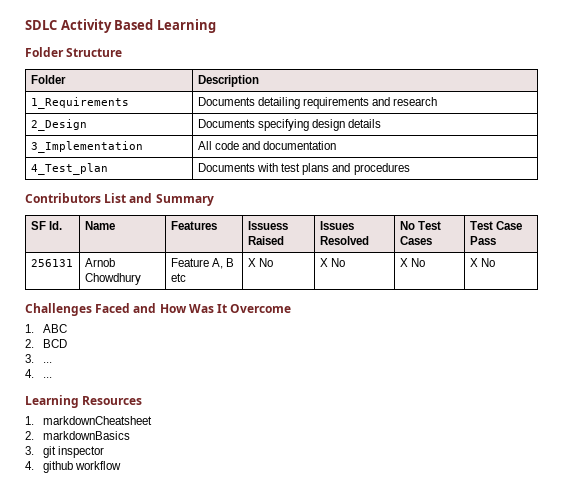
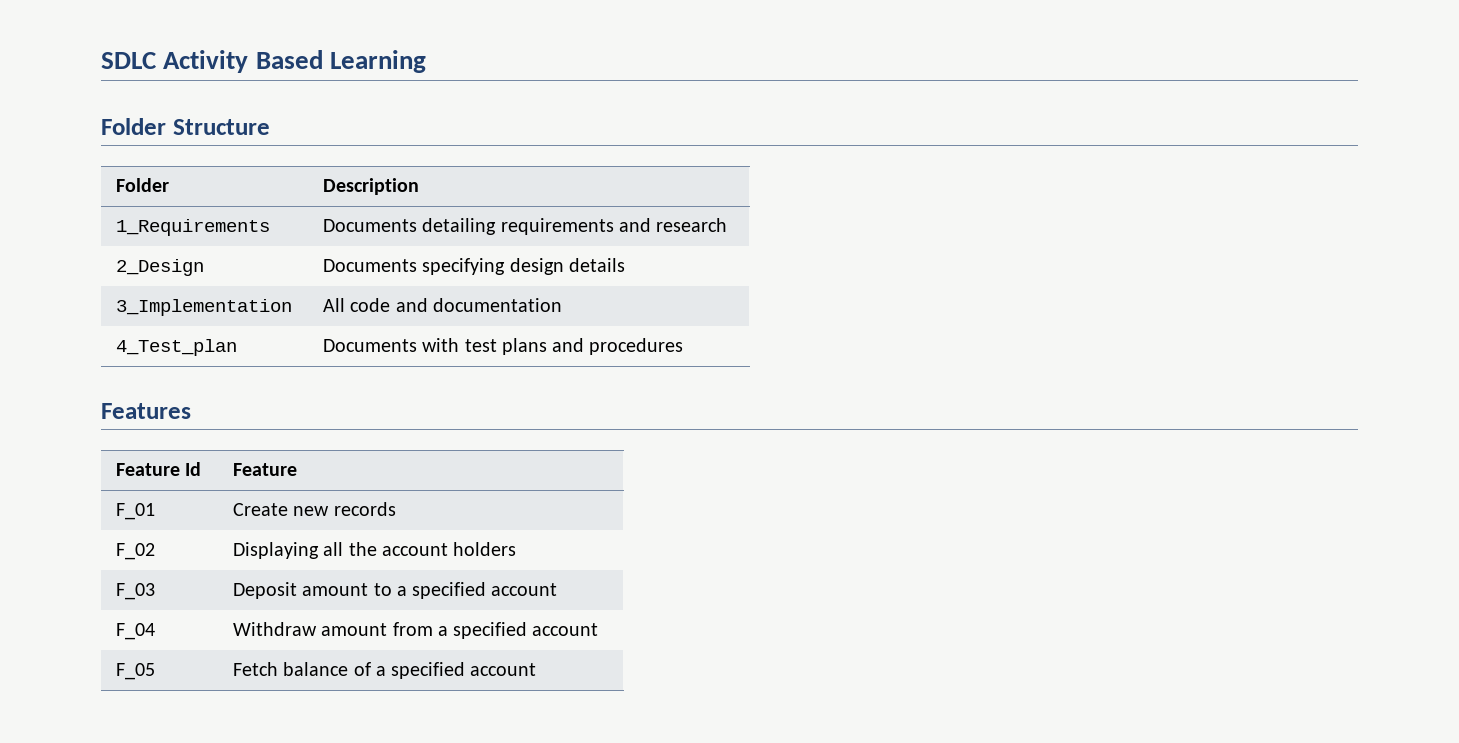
[25,193,214,206] [30,221,63,230] [84,221,115,230] [170,221,217,230] [247,221,288,230] [247,236,284,245] [319,221,354,230] [319,236,369,245] [399,221,442,230] [399,236,432,245] [469,221,523,230] [469,236,496,245] [30,259,73,267] [84,258,115,267] [84,273,141,285] [170,258,235,269] [170,273,186,282] [247,258,274,267] [319,258,346,267] [399,258,426,267] [469,258,496,267] [25,303,292,316] [25,324,68,333] [25,339,68,348] [25,354,53,363] [25,369,53,378] [25,395,143,408] [25,416,153,425] [25,431,131,440] [25,446,105,458] [25,461,122,473] Contributors List and Summary // SF Id. | Name | Features | Issuess Raised | Issues Resolved | No Test Cases | Test Case Pass // 256131 | Arnob Chowdhury | Feature A, B etc | X No | X No | X No | X No // Challenges Faced and How Was It Overcome // 1. ABC // 2. BCD // 3. ... // 4. ... // Learning Resources // 1. markdownCheatsheet // 2. markdownBasics // 3. git inspector // 4. github workflow -> [101,403,191,419] [116,462,202,476] [233,463,298,476] [116,503,156,520] [233,502,396,516] [116,543,156,560] [233,542,517,559] [116,583,156,600] [233,582,558,599] [116,623,156,640] [233,622,599,639] [116,663,156,680] [233,662,537,679] Features // Feature Id | Feature // F_01 | Create new records // F_02 | Displaying all the account holders // F_03 | Deposit amount to a specified account // F_04 | Withdraw amount from a specified account // F_05 | Fetch balance of a specified account

